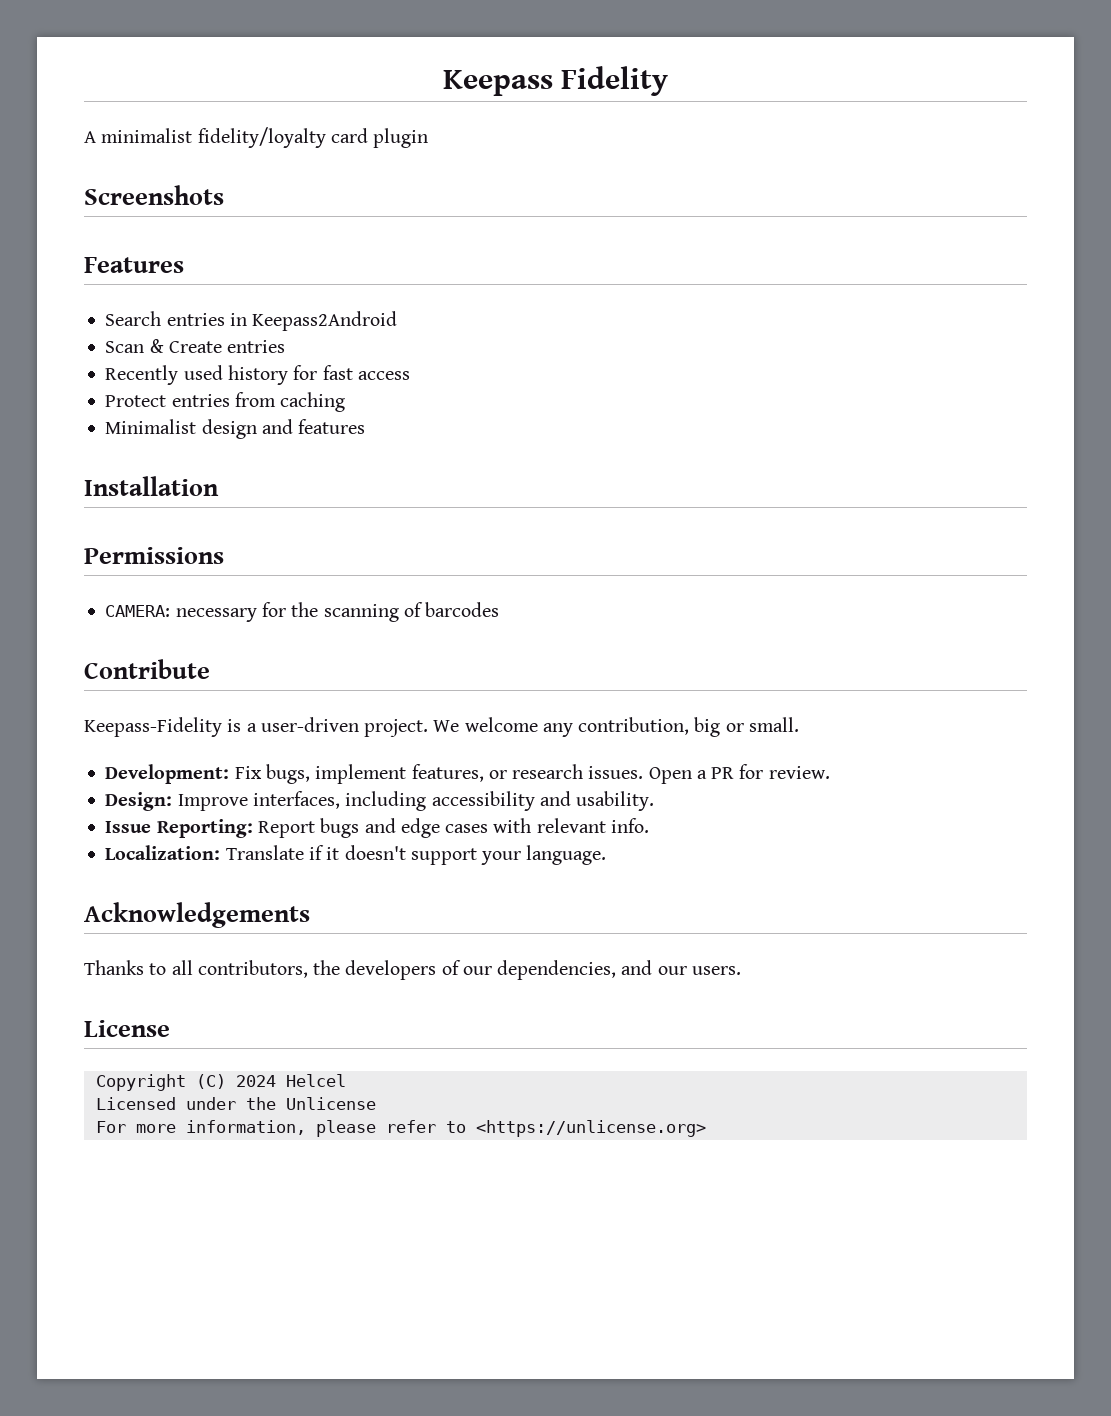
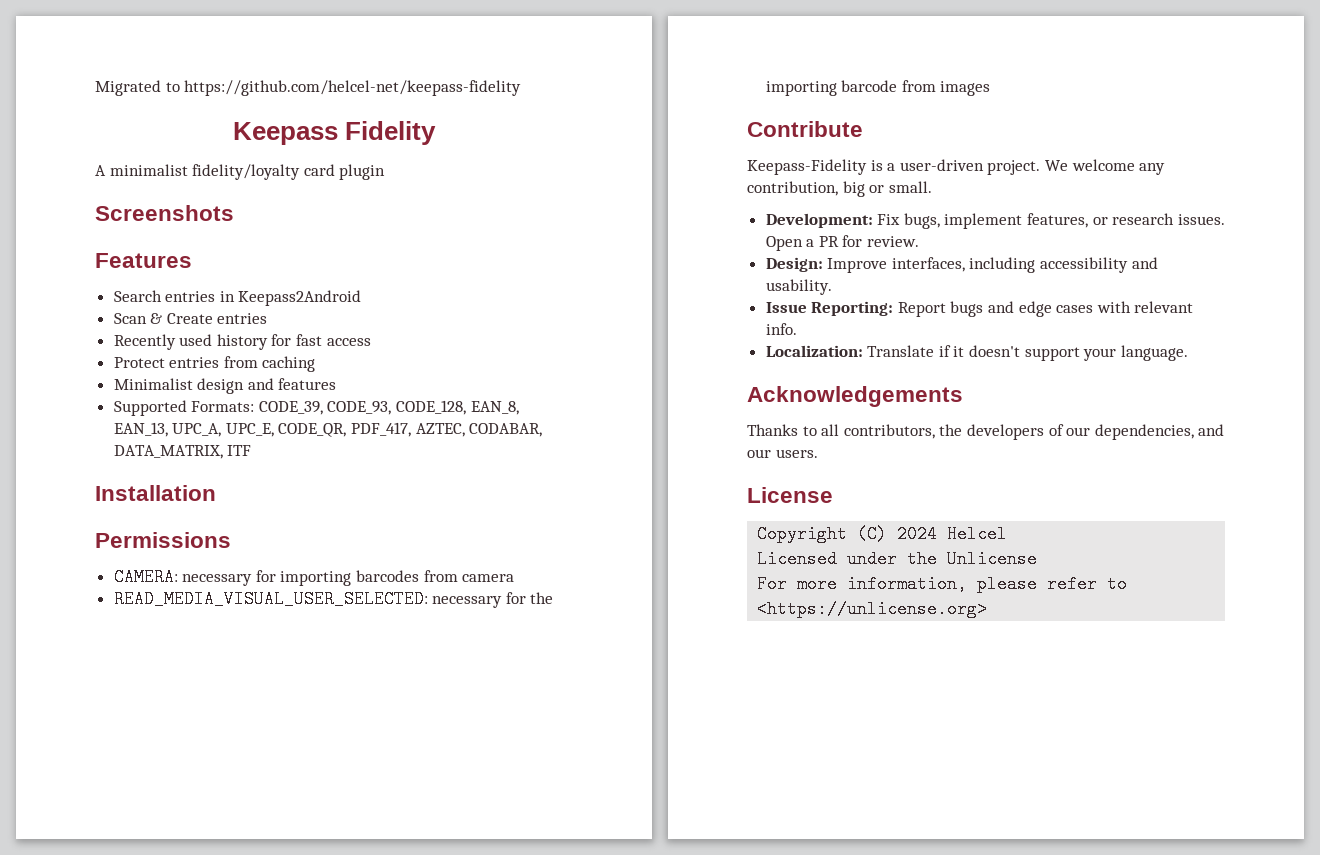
(442, 83) none -> [95,80,522,96] Migrated to https://github.com/helcel-net/keepass-fidelity //
(366, 426) none -> [113,400,519,416] [113,422,543,437] [113,445,252,459] // Supported Formats: CODE_39, CODE_93, CODE_128, EAN_8, EAN_13, UPC_A, UPC_E, CODE_QR, PDF_417, AZTEC, CODABAR, DATA_MATRIX, ITF
[291,602,500,622] the scanning of barcodes -> [280,570,515,586] [113,590,554,608] [765,80,991,96] importing barcodes from camera // READ_MEDIA_VISUAL_USER_SELECTED: necessary for the importing barcode from images

